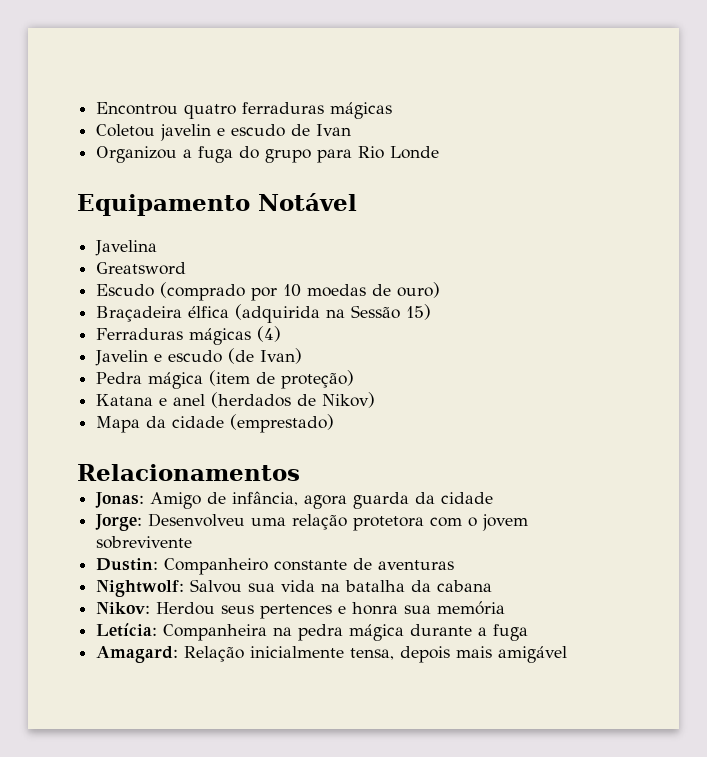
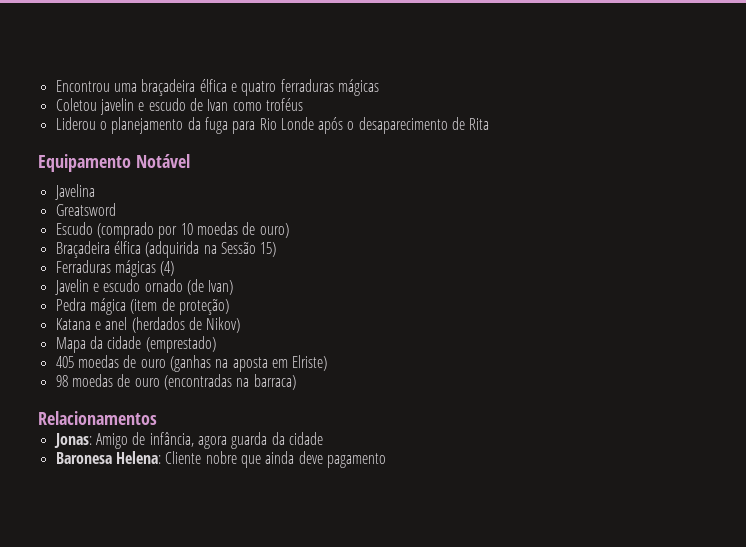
(179, 108) none -> [113,79,237,96] uma braçadeira élfica e
[96,146,440,163] // Organizou a fuga do grupo para Rio Londe -> [232,98,303,111] [55,117,490,134] como troféus // Liderou o planejamento da fuga para Rio Londe após o desaparecimento de Rita
(223, 356) none -> [144,279,183,292] ornado
(335, 423) none -> [55,355,328,372] [55,374,296,390] // 405 moedas de ouro (ganhas na aposta em Elriste) // 98 moedas de ouro (encontradas na barraca)
[95,513,529,531] [96,536,193,549] [96,558,455,575] [96,579,493,597] [96,601,506,619] [96,623,529,641] [96,646,568,663] Jorge: Desenvolveu uma relação protetora com o jovem sobrevivente // Dustin: Companheiro constante de aventuras // Nightwolf: Salvou sua vida na batalha da cabana // Nikov: Herdou seus pertences e honra sua memória // Letícia: Companheira na pedra mágica durante a fuga // Amagard: Relação inicialmente tensa, depois mais amigável -> [55,451,386,468] Baronesa Helena: Cliente nobre que ainda deve pagamento

